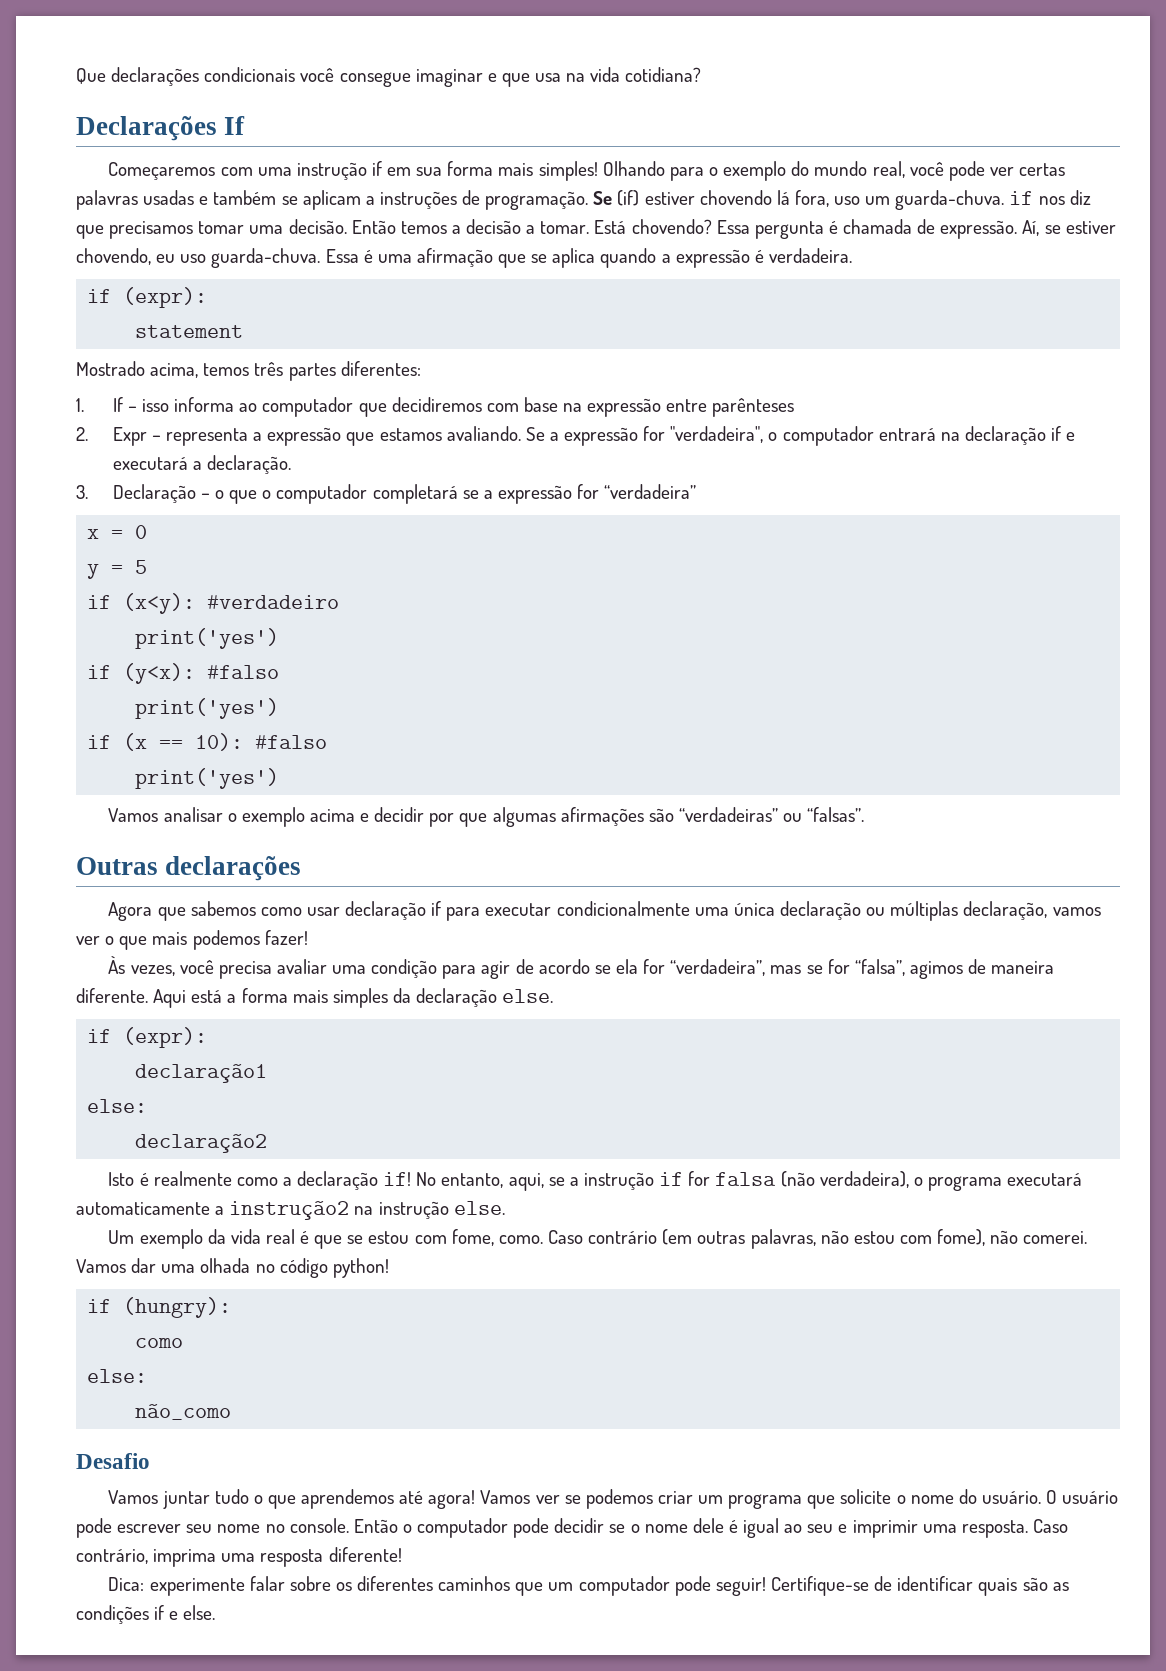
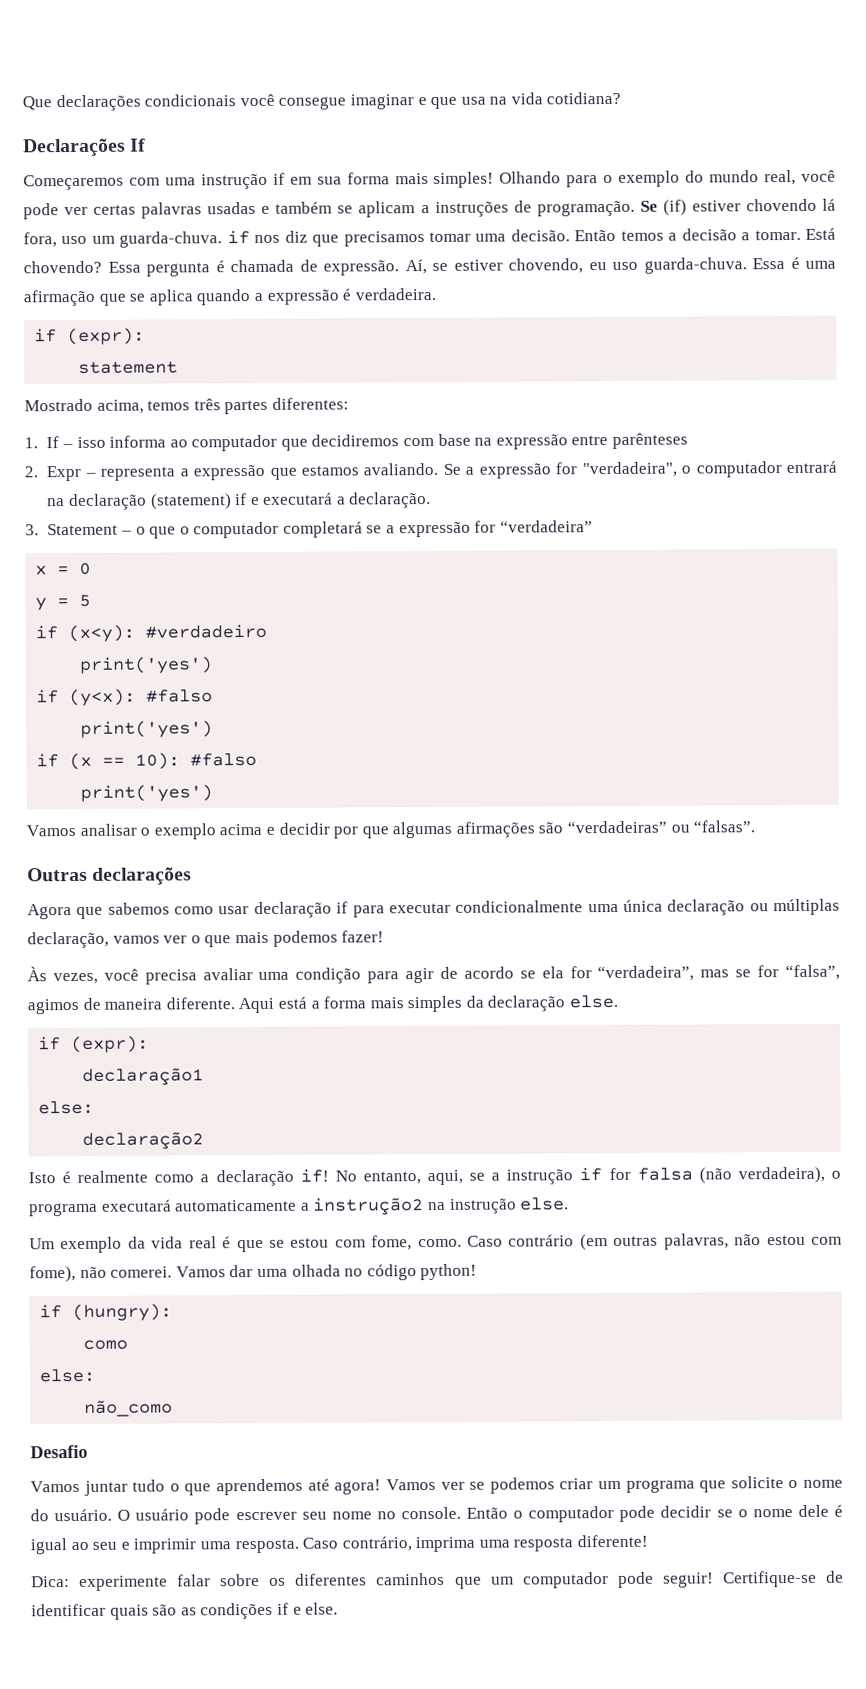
(1047, 435) none -> [150,493,232,510] (statement)
[112,484,196,503] Declaração -> [47,523,119,536] Statement

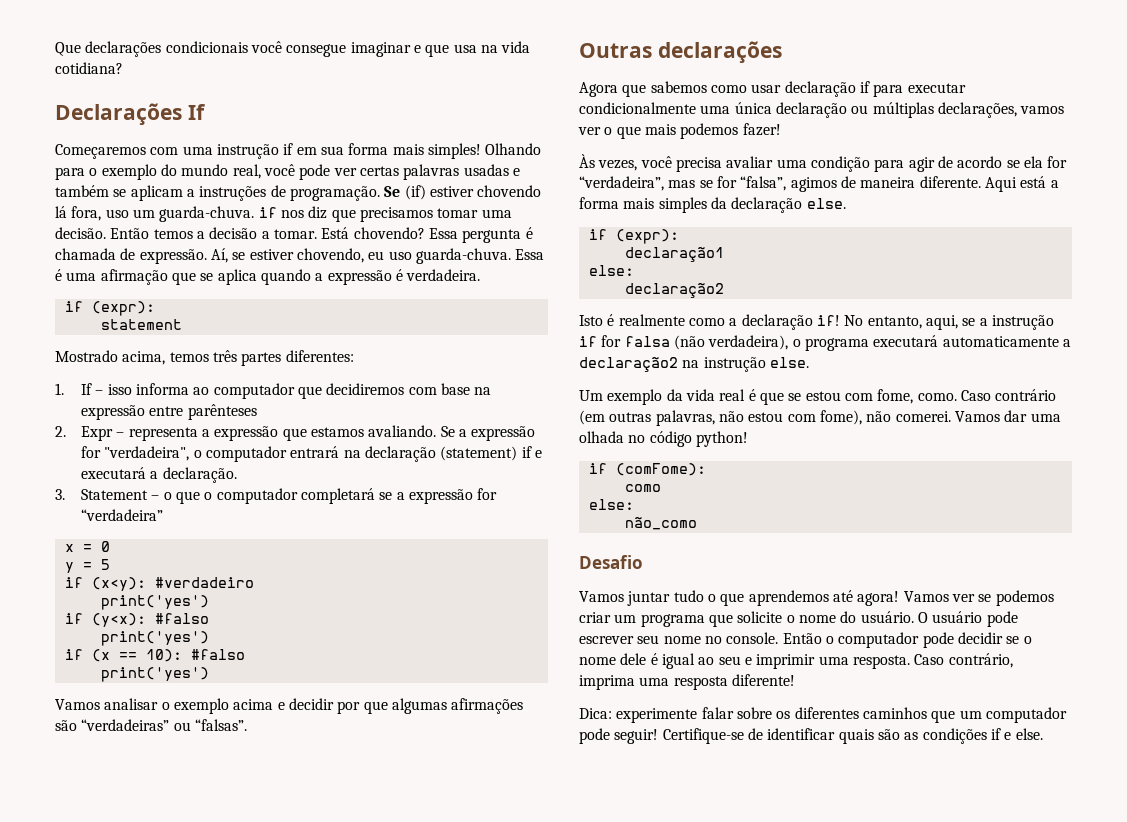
[27,931,109,949] declaração, -> [937,102,1017,118] declarações,
[312,1197,425,1216] instrução2 -> [579,357,678,372] declaração2
[72,1303,173,1322] (hungry): -> [615,463,706,476] (comFome):

